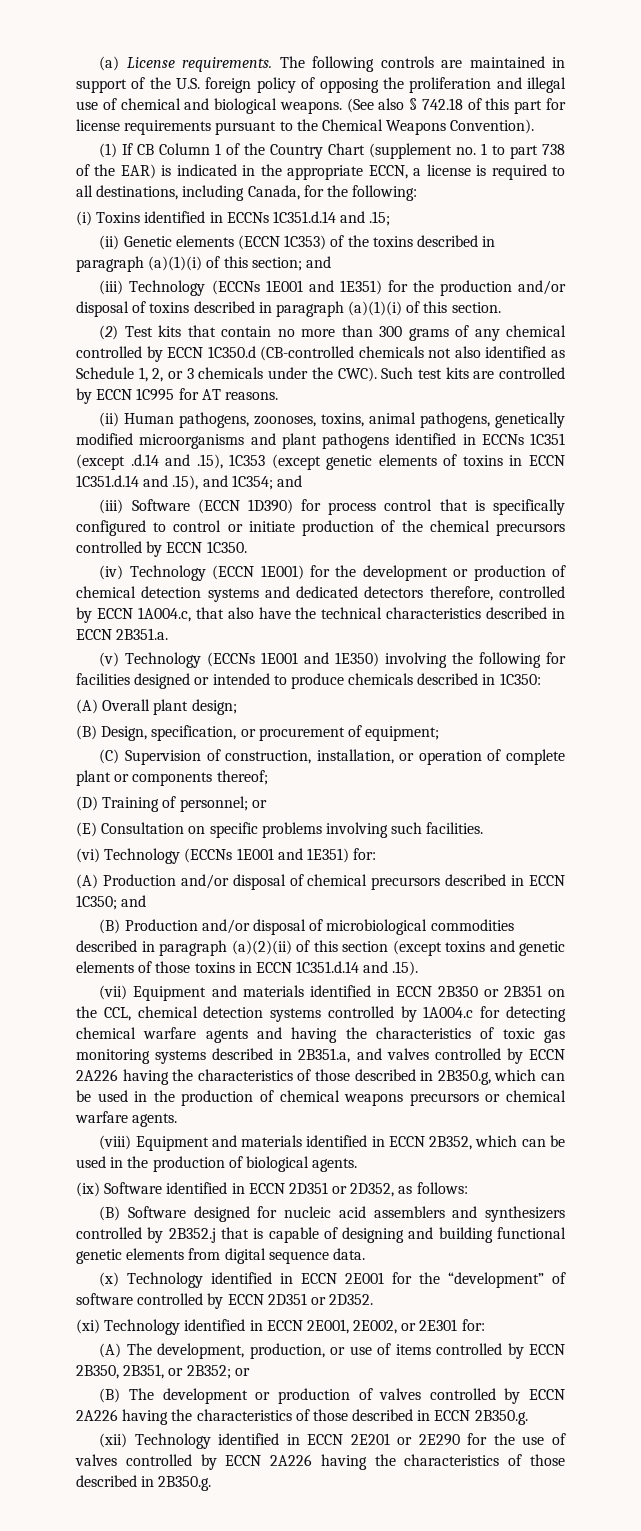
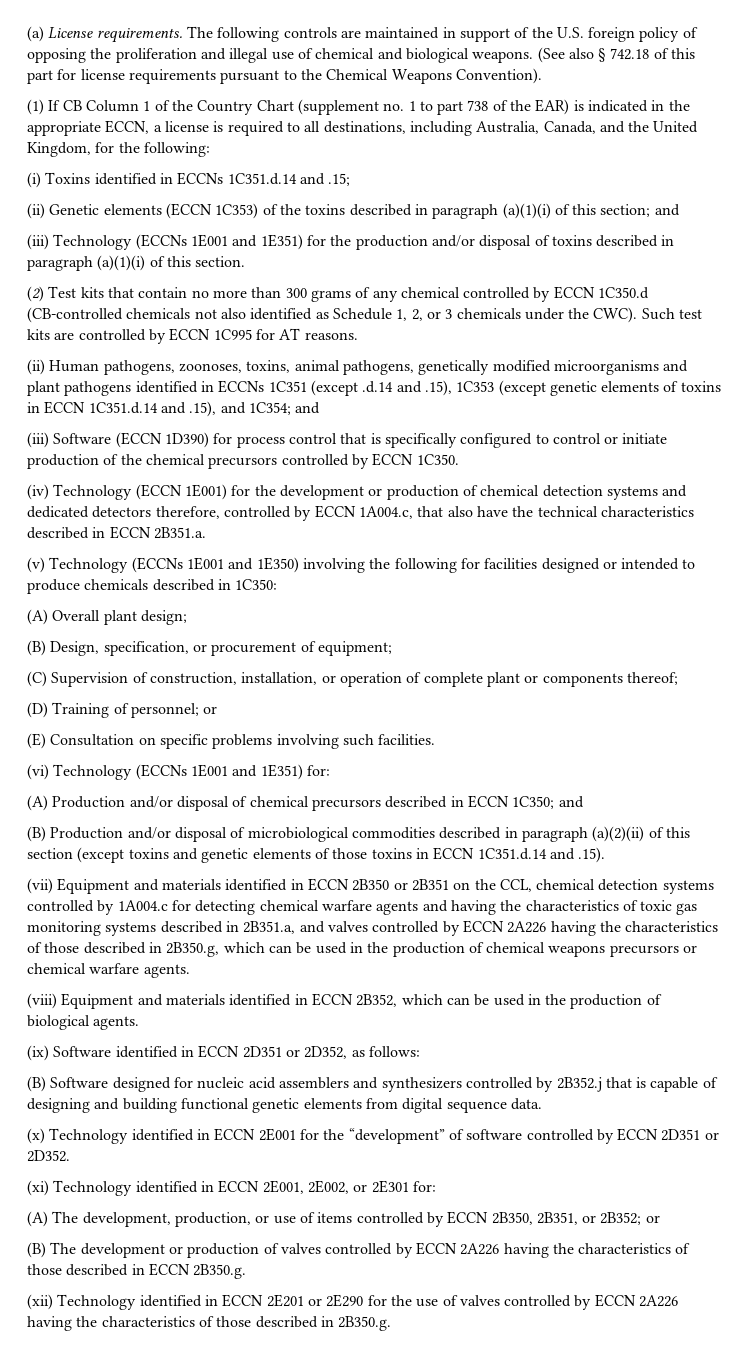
[247,185,300,200] Canada, -> [476,121,699,134] [27,142,91,157] Australia, Canada, and the United Kingdom,

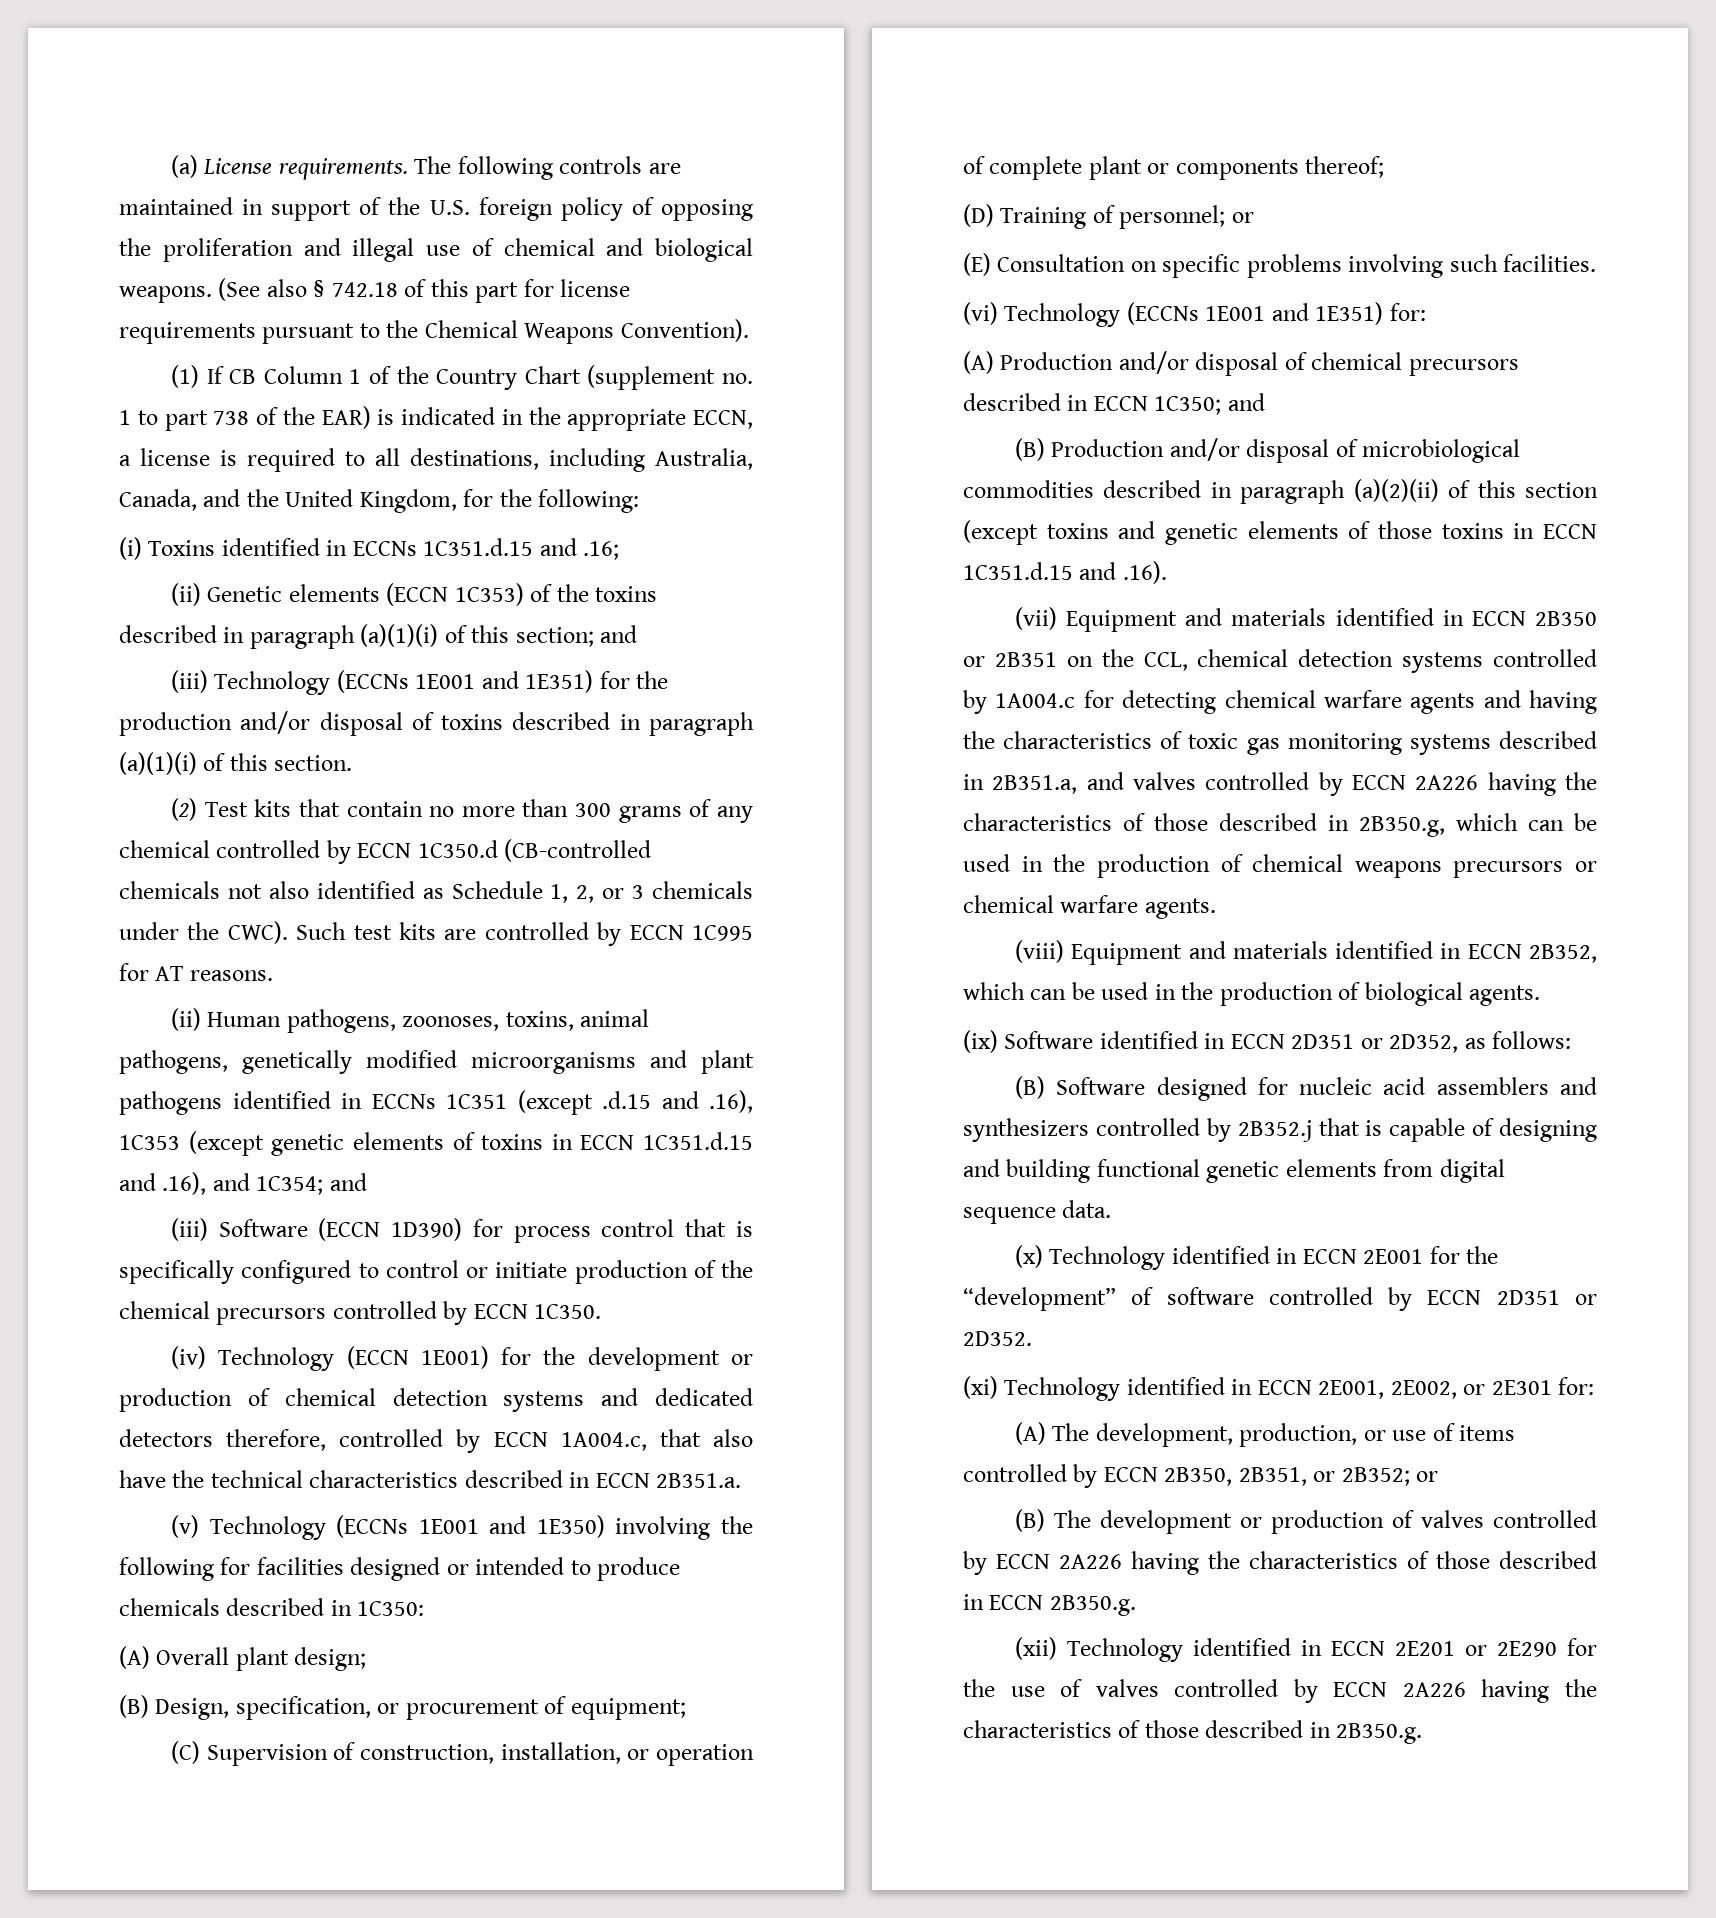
[227,173,351,186] 1C351.d.14 and .15; -> [423,538,620,560] 1C351.d.15 and .16;
[362,380,452,396] .d.14 and .15), -> [602,1090,753,1113] .d.15 and .16),
[88,401,217,417] 1C351.d.14 and .15), -> [643,1132,753,1150] [119,1172,207,1195] 1C351.d.15 and .16),
[477,847,606,863] 1C351.d.14 and .15). -> [963,561,1167,584] 1C351.d.15 and .16).

